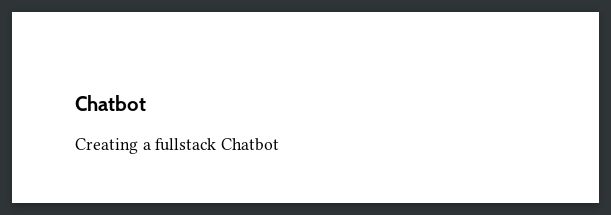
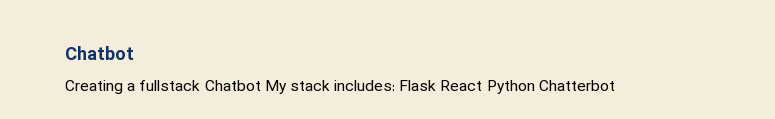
(280, 144) none -> [264,80,615,94] My stack includes: Flask React Python Chatterbot

